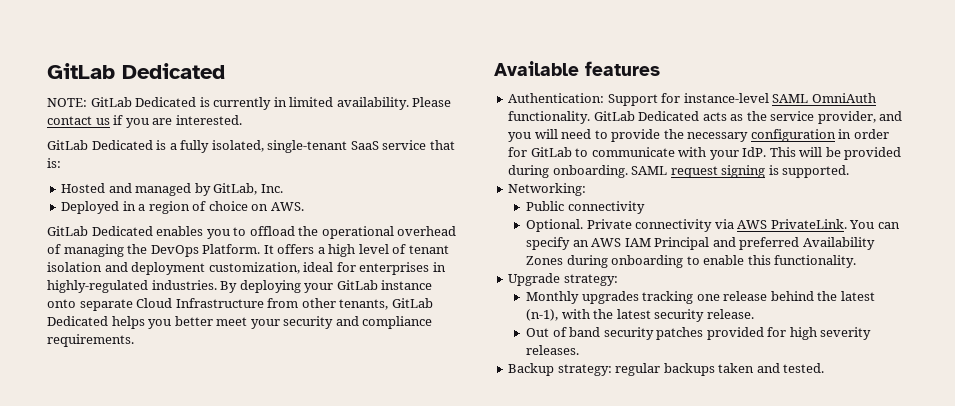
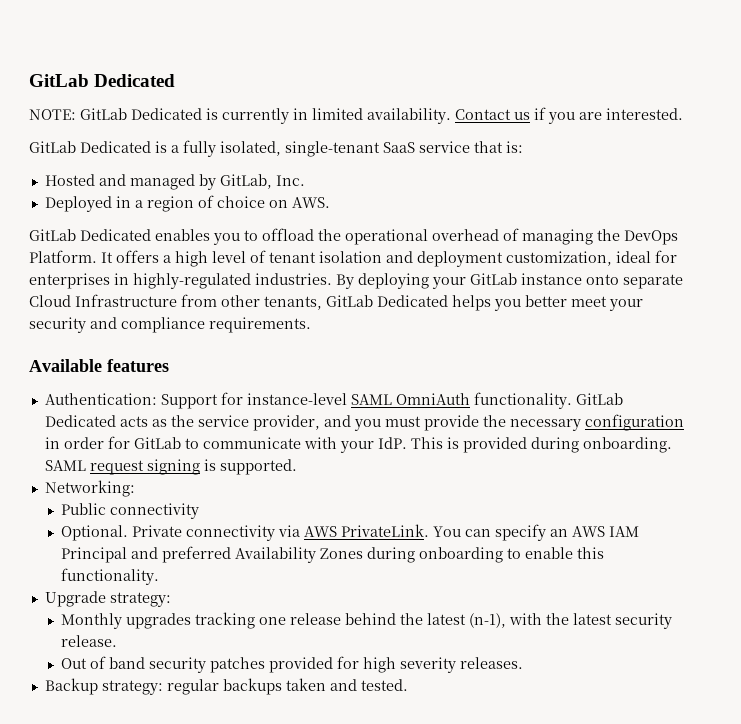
[412,97,452,107] [47,116,92,125] Please contact -> [455,109,511,120] Contact
[534,129,608,139] will need to -> [384,416,421,427] must
[799,147,841,157] will be -> [446,437,459,449] is

